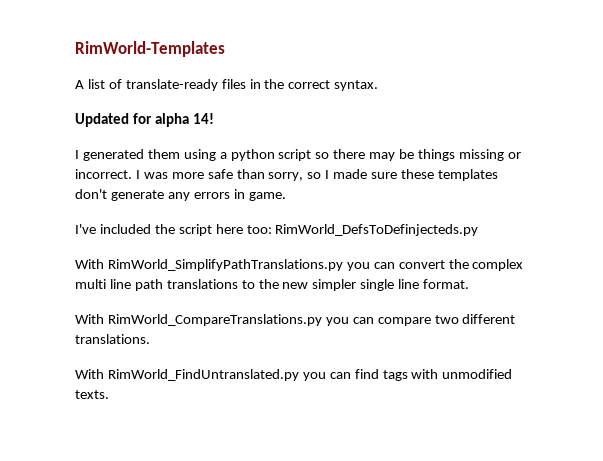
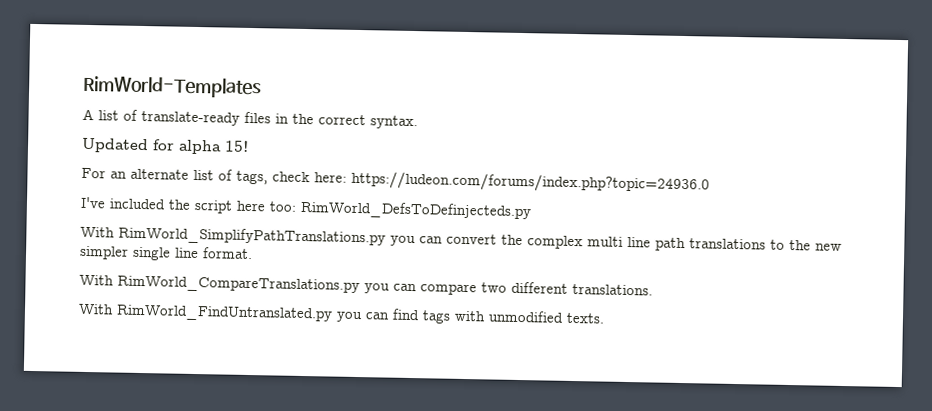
[192,113,214,124] [75,149,521,161] [75,169,498,181] [75,189,286,201] 14! // I generated them using a python script so there may be things missing or incorrect. I was more safe than sorry, so I made sure these templates don't generate any errors in game. -> [224,140,249,152] [81,167,710,195] 15! // For an alternate list of tags, check here: https://ludeon.com/forums/index.php?topic=24936.0

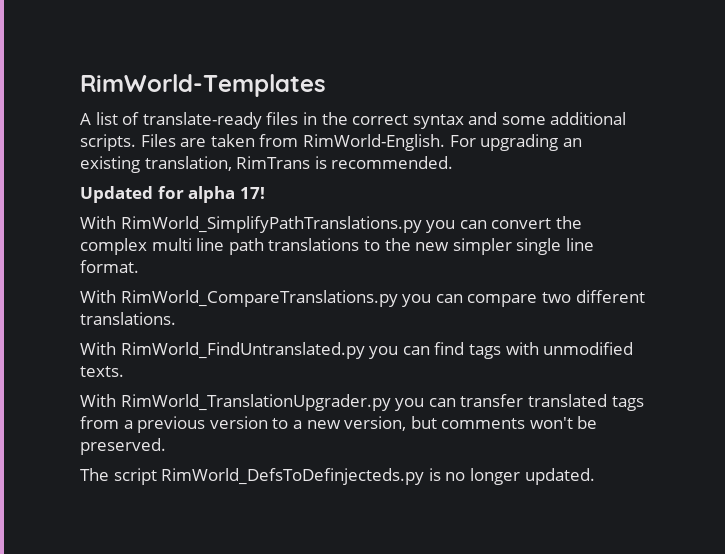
[370,115,418,130] [81,137,249,155] [81,167,710,195] [80,196,532,221] syntax. // Updated for alpha 15! // For an alternate list of tags, check here: https://ludeon.com/forums/index.php?topic=24936.0 // I've included the script here too: RimWorld_DefsToDefinjecteds.py -> [412,112,627,129] [80,134,582,151] [80,156,454,173] [80,186,265,203] syntax and some additional scripts. Files are taken from RimWorld-English. For upgrading an existing translation, RimTrans is recommended. // Updated for alpha 17!
(605, 318) none -> [80,394,644,411] [80,416,598,433] [80,438,166,455] [80,468,595,485] // With RimWorld_TranslationUpgrader.py you can transfer translated tags from a previous version to a new version, but comments won't be preserved. // The script RimWorld_DefsToDefinjecteds.py is no longer updated.

